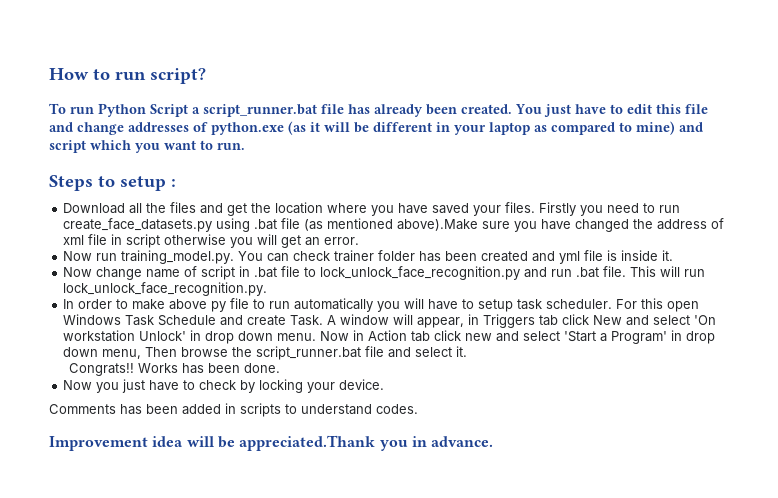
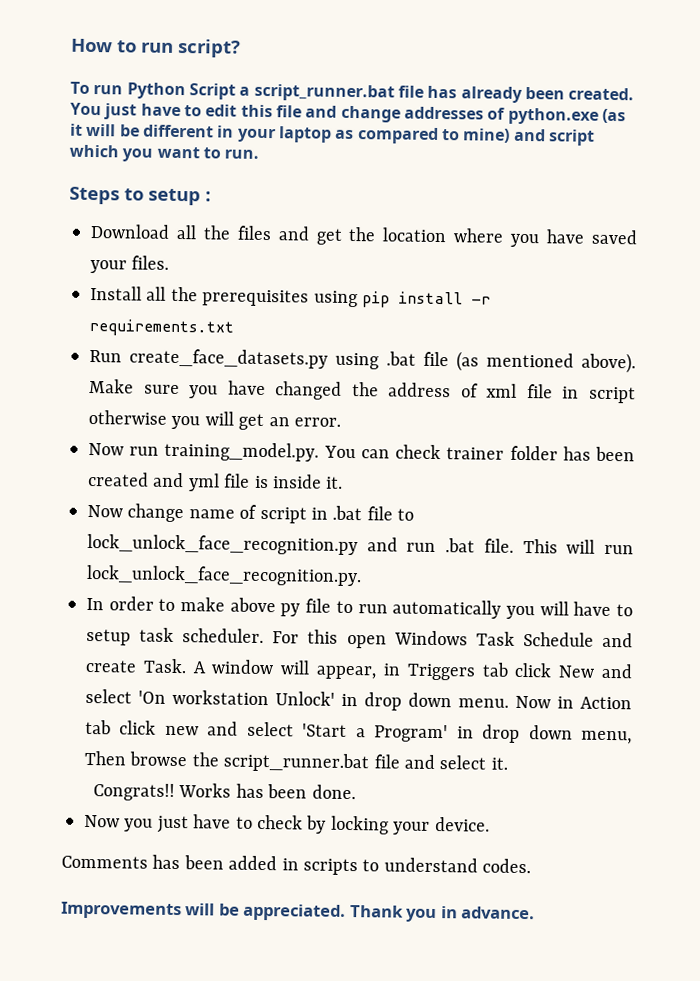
[539,202,681,216] Firstly you need to run -> [90,285,491,308] [89,318,234,337] [89,349,122,363] // Install all the prerequisites using pip install -r requirements.txt // Run
[397,219,479,231] above).Make -> [581,352,636,374] [89,378,134,394] above). Make
[49,435,376,451] Improvement idea will be appreciated.Thank -> [61,901,404,921] Improvements will be appreciated. Thank

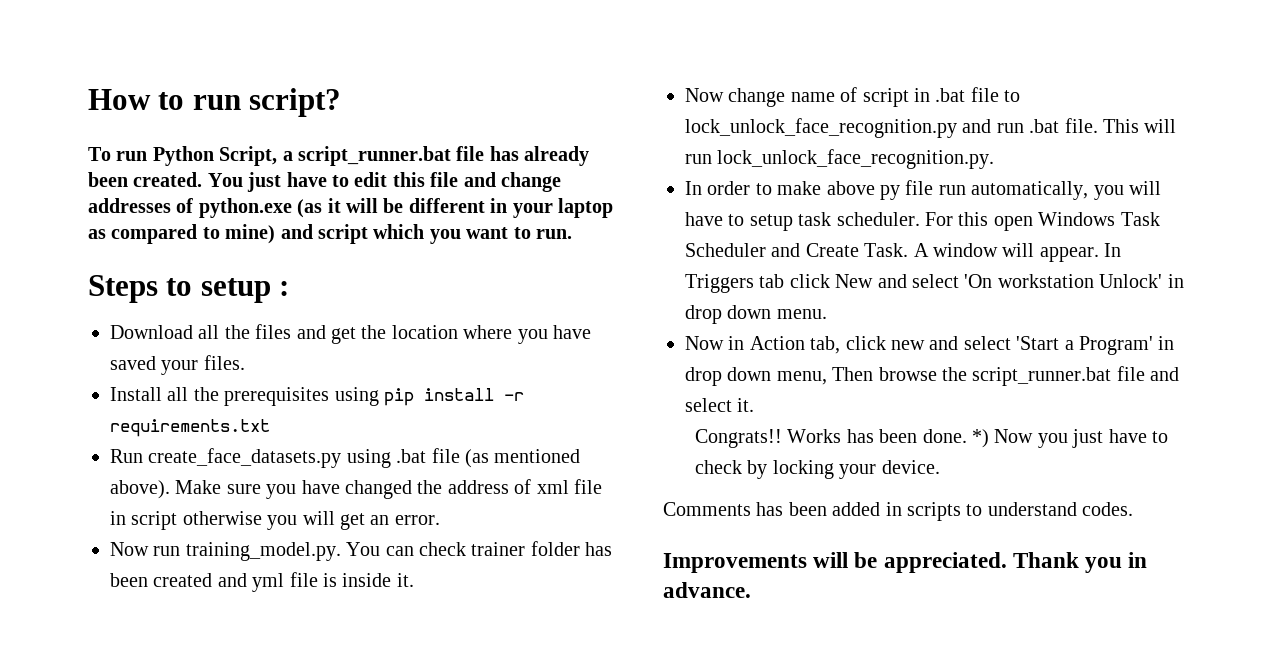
[188,83,236,100] Script -> [219,146,278,166] Script,
[335,599,502,619] to run automatically -> [938,181,1089,200] run automatically,
[522,631,633,648] [85,659,137,673] Schedule and create -> [685,243,859,257] Scheduler and Create
[316,663,401,680] appear, in -> [1039,243,1122,262] appear. In
(509, 703) none -> (827, 314) //
[85,719,111,735] tab -> [810,336,841,354] tab,
(356, 792) // -> [971,429,989,448] *)

